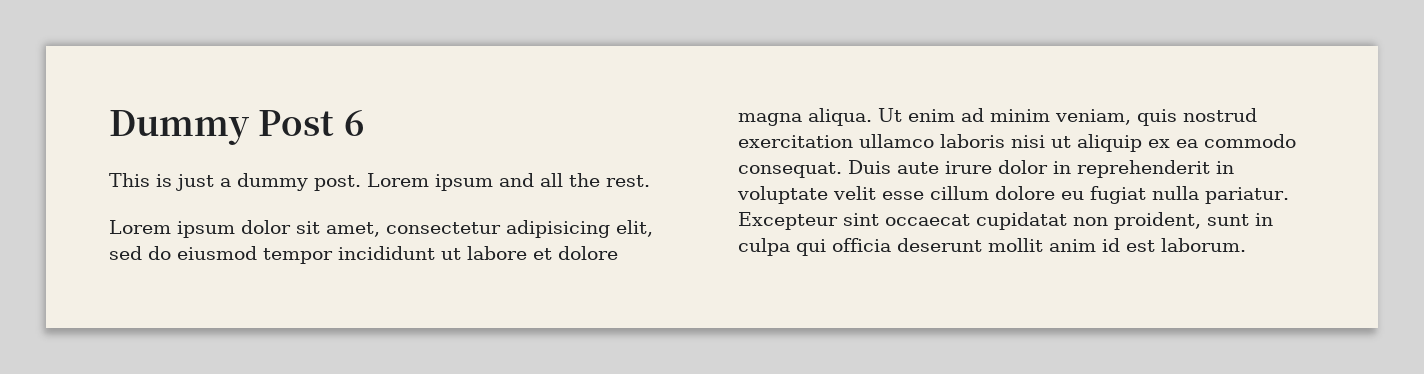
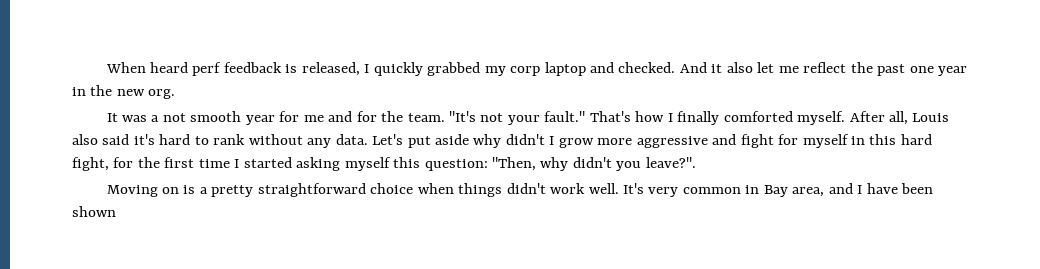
[109,110,365,145] [109,173,650,191] [109,220,653,238] [109,246,618,264] [738,108,1257,126] [738,134,1296,152] [738,160,1234,178] [737,186,1289,204] [738,212,1273,230] [738,238,1246,256] Dummy Post 6 // This is just a dummy post. Lorem ipsum and all the rest. // Lorem ipsum dolor sit amet, consectetur adipisicing elit, sed do eiusmod tempor incididunt ut labore et dolore magna aliqua. Ut enim ad minim veniam, quis nostrud exercitation ullamco laboris nisi ut aliquip ex ea commodo consequat. Duis aute irure dolor in reprehenderit in voluptate velit esse cillum dolore eu fugiat nulla pariatur. Excepteur sint occaecat cupidatat non proident, sunt in culpa qui officia deserunt mollit anim id est laborum. -> [105,62,967,76] [72,85,176,99] [106,111,950,125] [72,134,932,148] [72,157,696,171] [106,183,934,197] [72,206,116,217] When heard perf feedback is released, I quickly grabbed my corp laptop and checked. And it also let me reflect the past one year in the new org. // It was a not smooth year for me and for the team. "It's not your fault." That's how I finally comforted myself. After all, Louis also said it's hard to rank without any data. Let's put aside why didn't I grow more aggressive and fight for myself in this hard fight, for the first time I started asking myself this question: "Then, why didn't you leave?". // Moving on is a pretty straightforward choice when things didn't work well. It's very common in Bay area, and I have been shown

